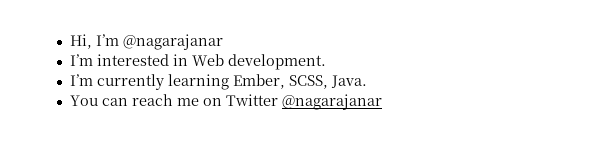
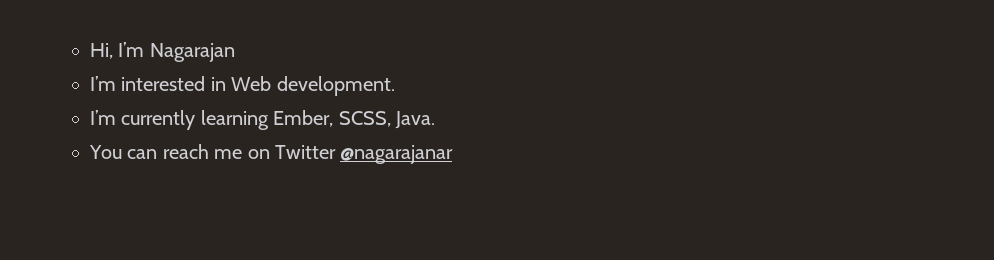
[122,34,223,50] @nagarajanar -> [149,43,235,62] Nagarajan

